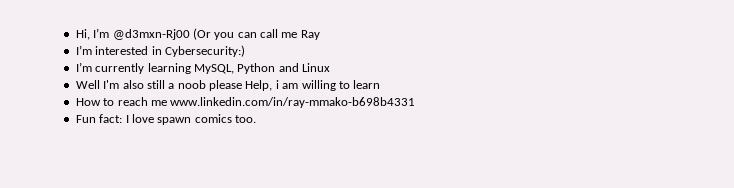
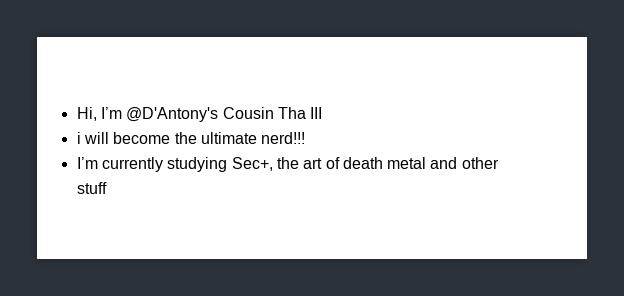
[112,28,320,40] [75,45,245,57] [75,62,330,74] [75,80,381,91] [75,97,416,108] [75,114,256,125] @d3mxn-Rj00 (Or you can call me Ray // I’m interested in Cybersecurity:) // I’m currently learning MySQL, Python and Linux // Well I'm also still a noob please Help, i am willing to learn // How to reach me www.linkedin.com/in/ray-mmako-b698b4331 // Fun fact: I love spawn comics too. -> [126,107,323,122] [76,132,306,144] [76,157,499,172] [76,182,107,194] @D'Antony's Cousin Tha III // i will become the ultimate nerd!!! // I’m currently studying Sec+, the art of death metal and other stuff

